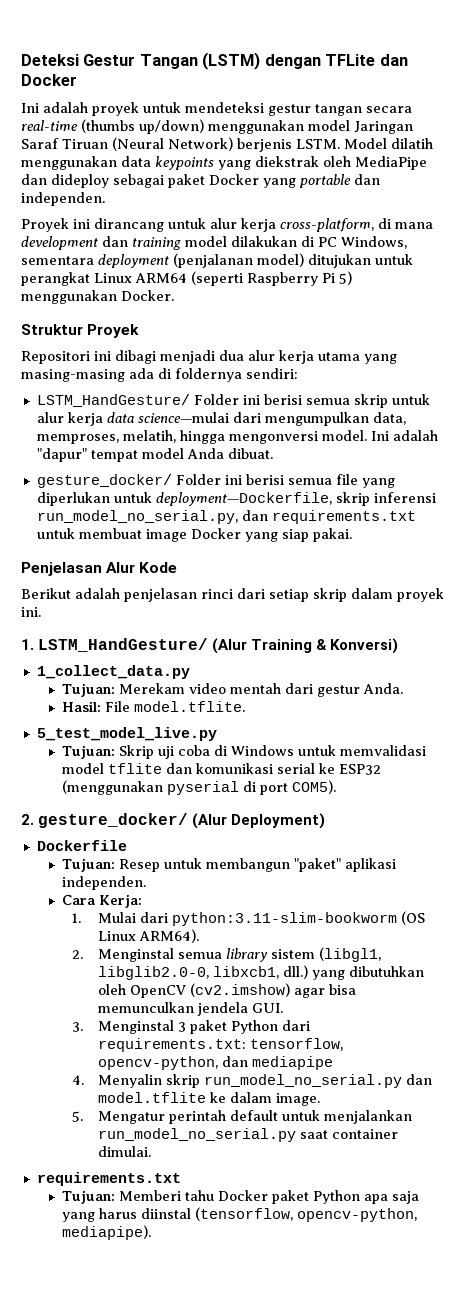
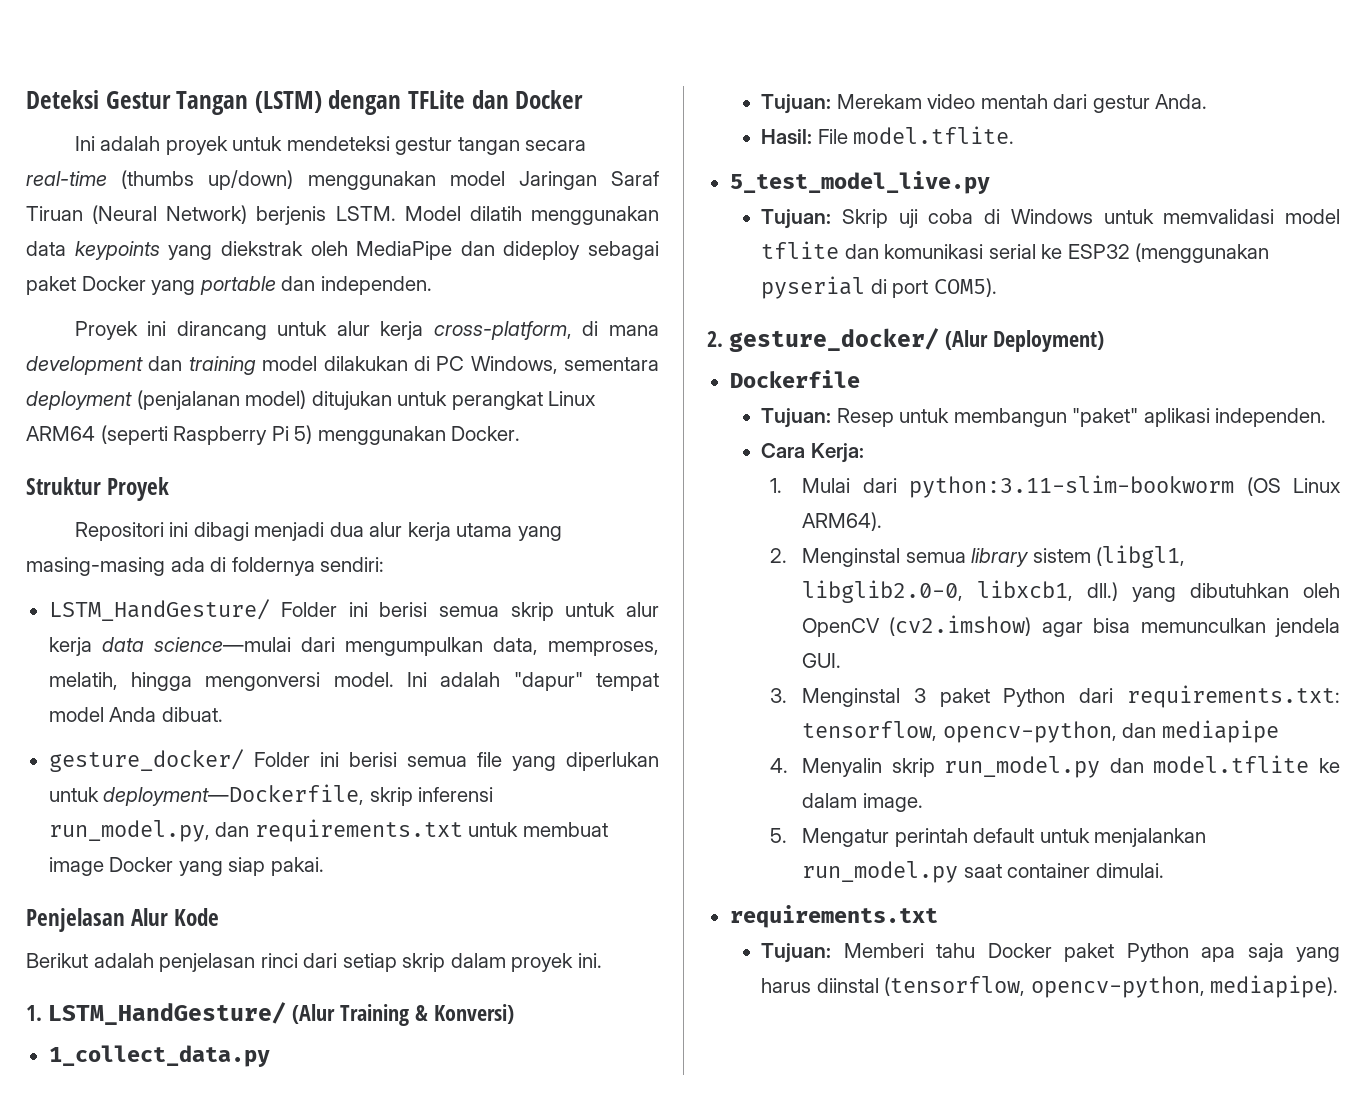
[36,510,238,524] run_model_no_serial.py, -> [48,820,210,842] run_model.py,
[203,1074,402,1088] run_model_no_serial.py -> [944,756,1101,778] run_model.py
[97,1128,296,1142] run_model_no_serial.py -> [802,861,959,883] run_model.py

